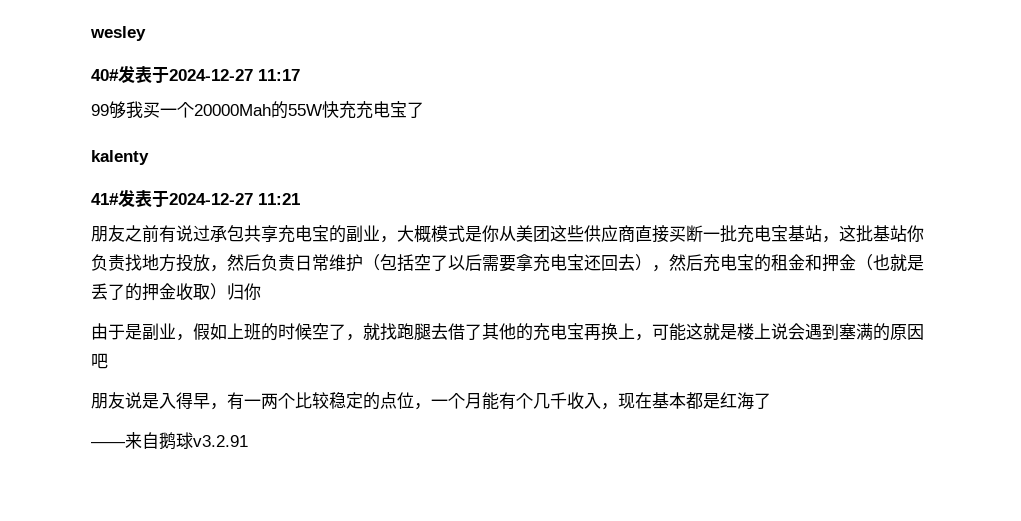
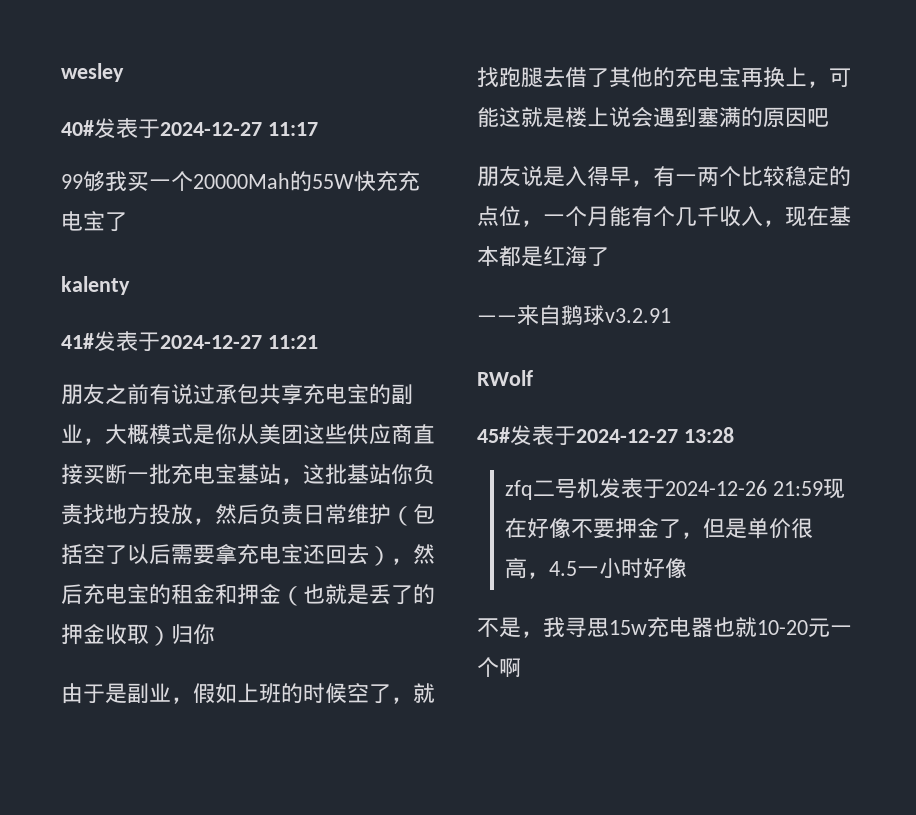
(248, 441) none -> [477,370,533,386] [477,425,734,445] [505,478,846,500] [505,518,814,539] [505,558,688,579] [477,617,852,638] [477,657,521,677] // RWolf // 45#发表于2024-12-27 13:28 // zfq二号机发表于2024-12-26 21:59现在好像不要押金了，但是单价很高，4.5一小时好像 // 不是，我寻思15w充电器也就10-20元一个啊

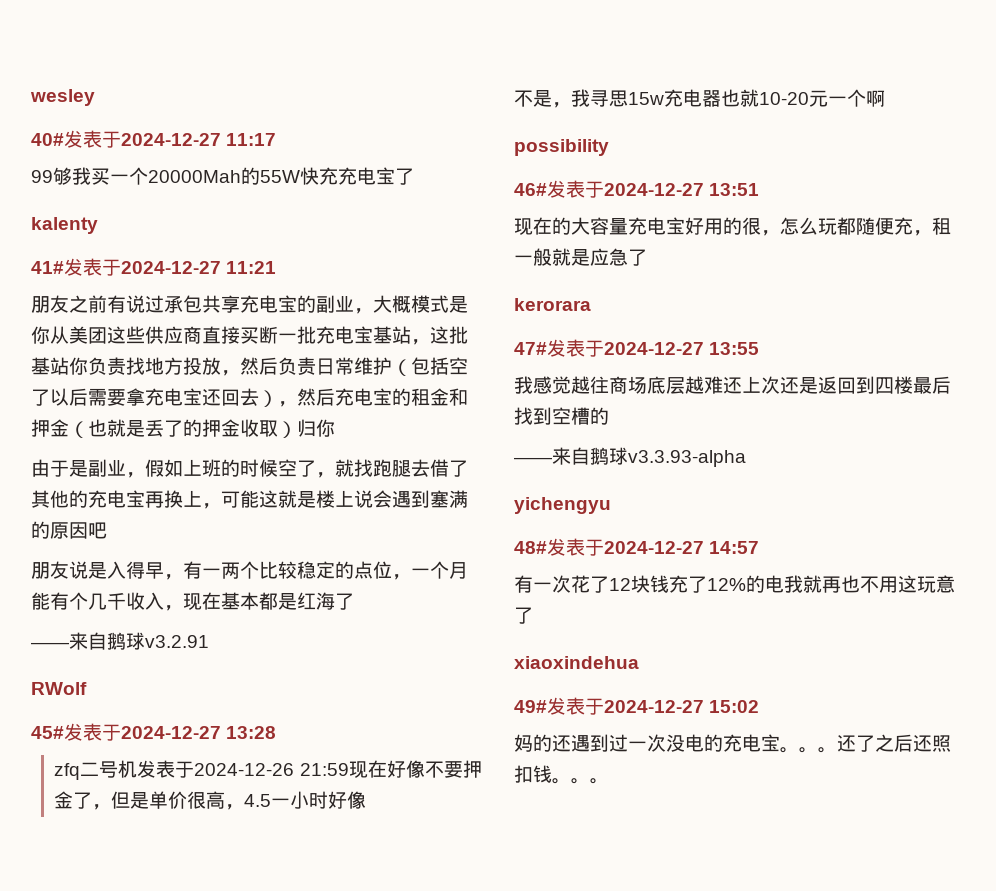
(521, 667) none -> [514,139,609,156] [514,180,760,198] [514,217,951,236] [514,248,647,266] [514,298,591,311] [514,339,760,357] [514,376,951,394] [514,407,609,425] [514,447,746,467] [514,497,611,514] [514,538,760,556] [514,575,955,593] [514,607,533,624] [514,656,639,669] [514,697,760,715] [514,734,951,753] [514,765,609,784] // possibility // 46#发表于2024-12-27 13:51 // 现在的大容量充电宝好用的很，怎么玩都随便充，租一般就是应急了 // kerorara // 47#发表于2024-12-27 13:55 // 我感觉越往商场底层越难还上次还是返回到四楼最后找到空槽的 // ——来自鹅球v3.3.93-alpha // yichengyu // 48#发表于2024-12-27 14:57 // 有一次花了12块钱充了12%的电我就再也不用这玩意了 // xiaoxindehua // 49#发表于2024-12-27 15:02 // 妈的还遇到过一次没电的充电宝。。。还了之后还照扣钱。。。

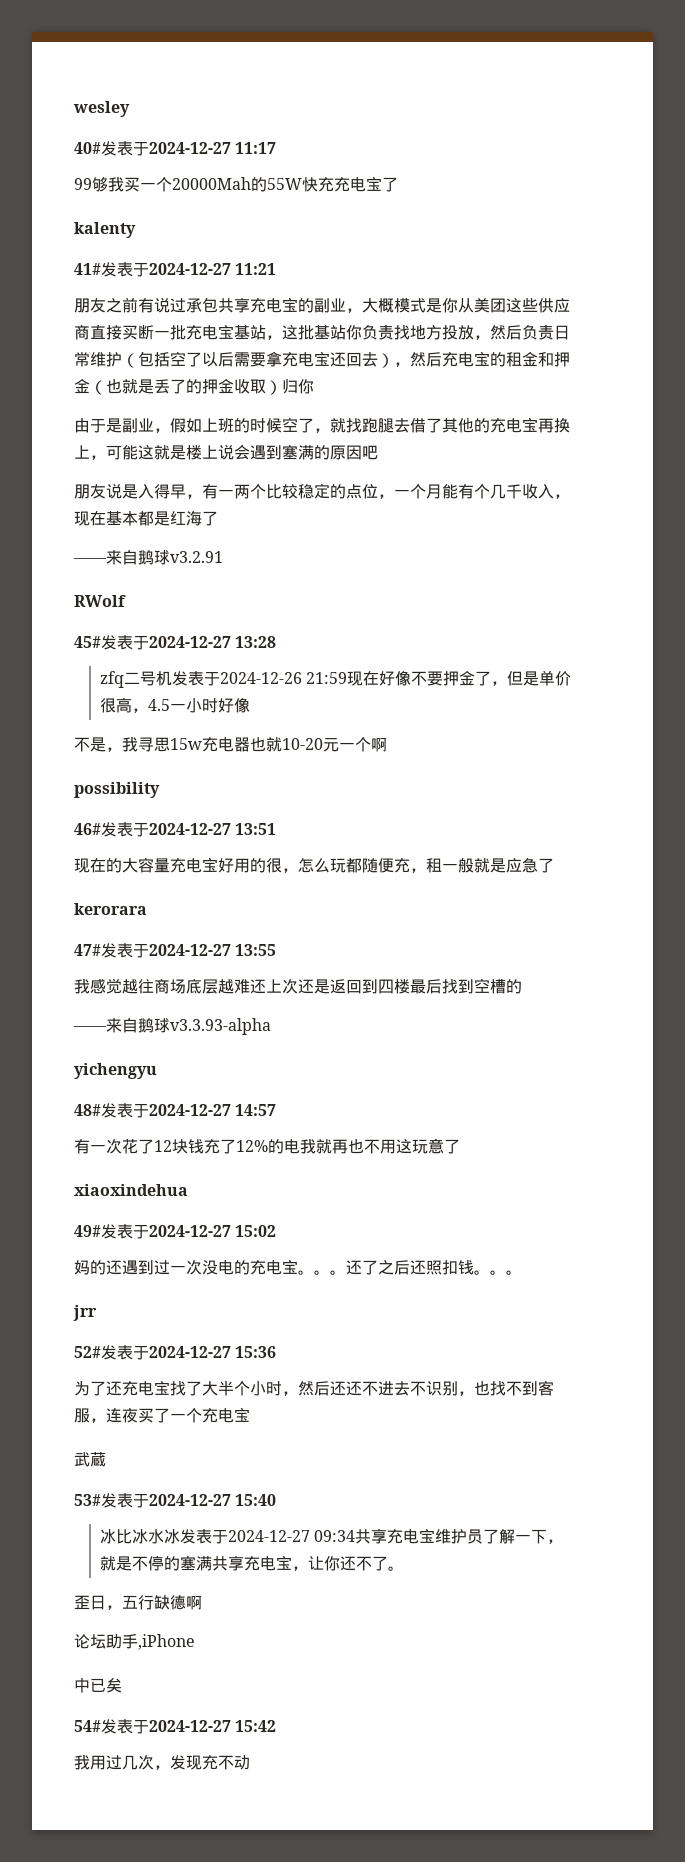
(609, 781) none -> [73,1305,97,1321] [74,1345,277,1360] [74,1380,554,1396] [74,1407,250,1423] [74,1452,106,1467] [74,1493,277,1508] [100,1528,564,1544] [100,1555,405,1571] [74,1595,202,1610] [74,1634,195,1650] [74,1678,122,1693] [74,1719,277,1734] [74,1754,250,1770] // jrr // 52#发表于2024-12-27 15:36 // 为了还充电宝找了大半个小时，然后还还不进去不识别，也找不到客服，连夜买了一个充电宝 // 武蔵 // 53#发表于2024-12-27 15:40 // 冰比冰水冰发表于2024-12-27 09:34共享充电宝维护员了解一下，就是不停的塞满共享充电宝，让你还不了。 // 歪日，五行缺德啊 // 论坛助手,iPhone // 中已矣 // 54#发表于2024-12-27 15:42 // 我用过几次，发现充不动

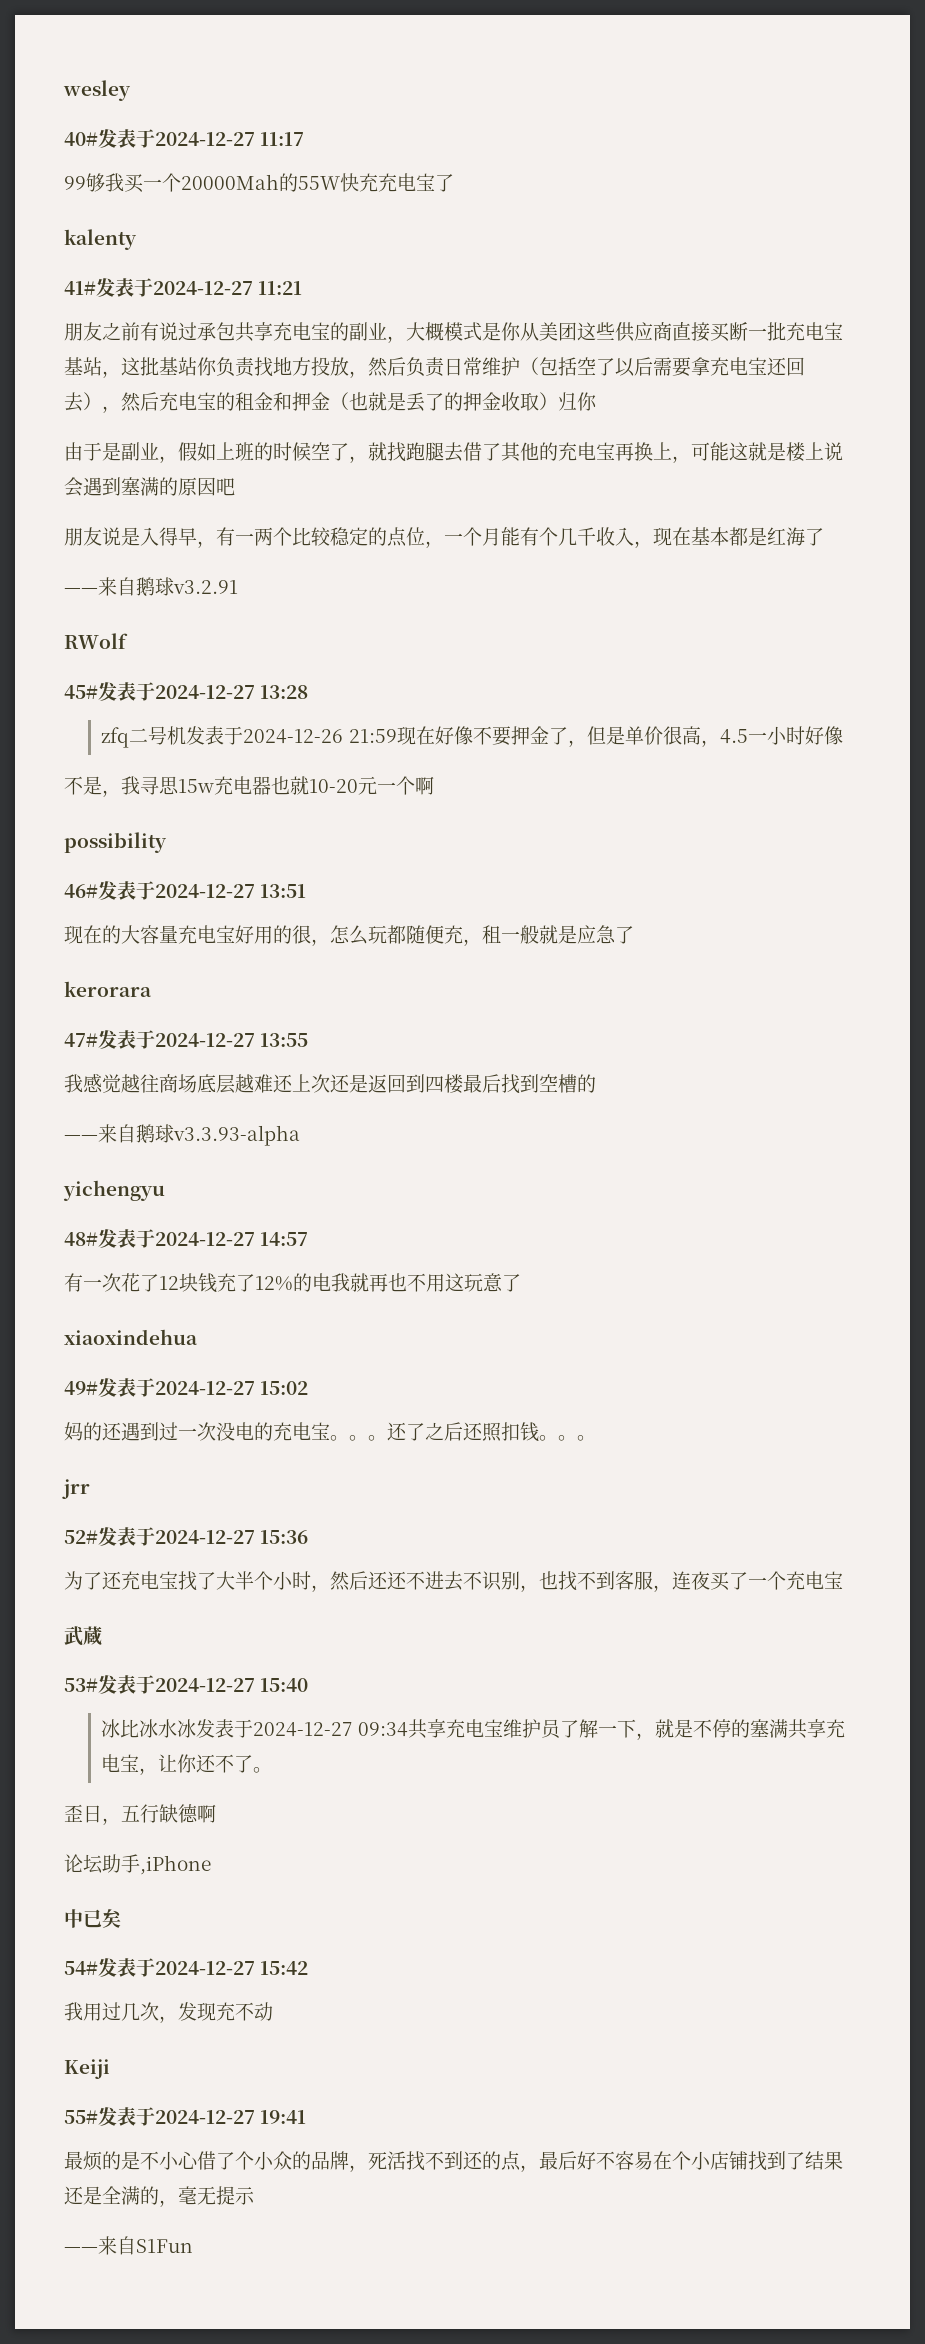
(250, 1762) none -> [64,2059,110,2079] [64,2107,307,2126] [64,2151,843,2172] [64,2186,255,2207] [64,2236,193,2255] // Keiji // 55#发表于2024-12-27 19:41 // 最烦的是不小心借了个小众的品牌，死活找不到还的点，最后好不容易在个小店铺找到了结果还是全满的，毫无提示 // ——来自S1Fun

